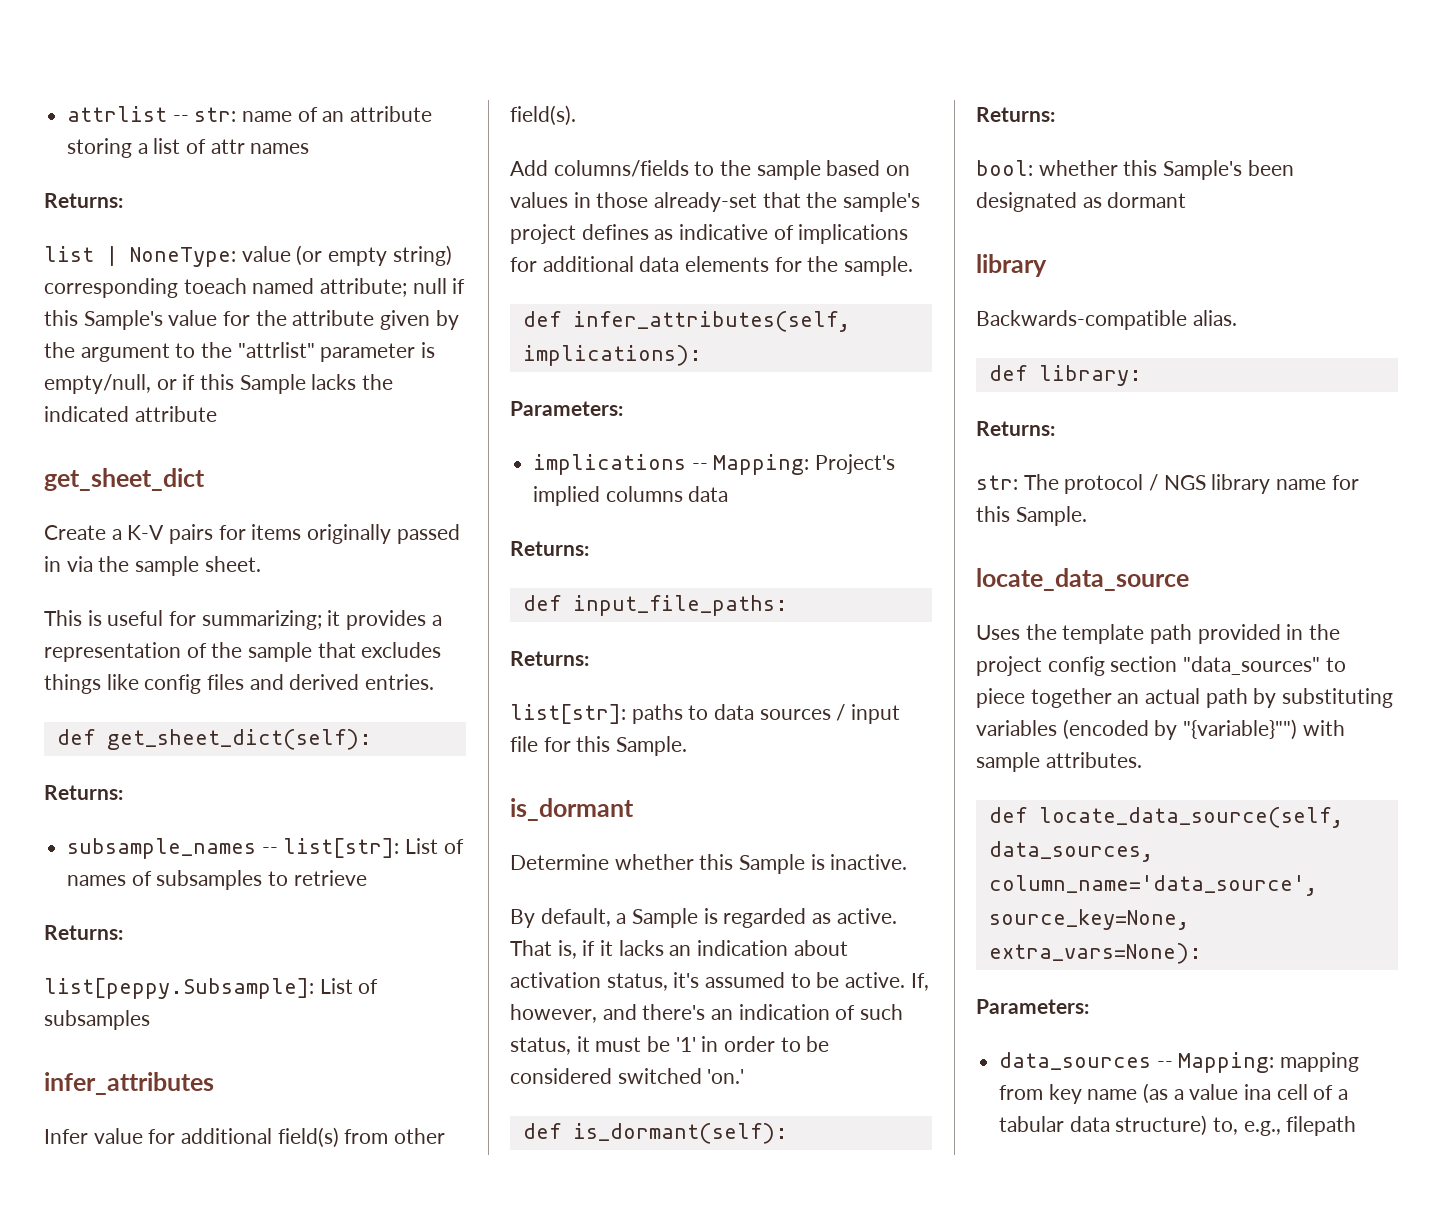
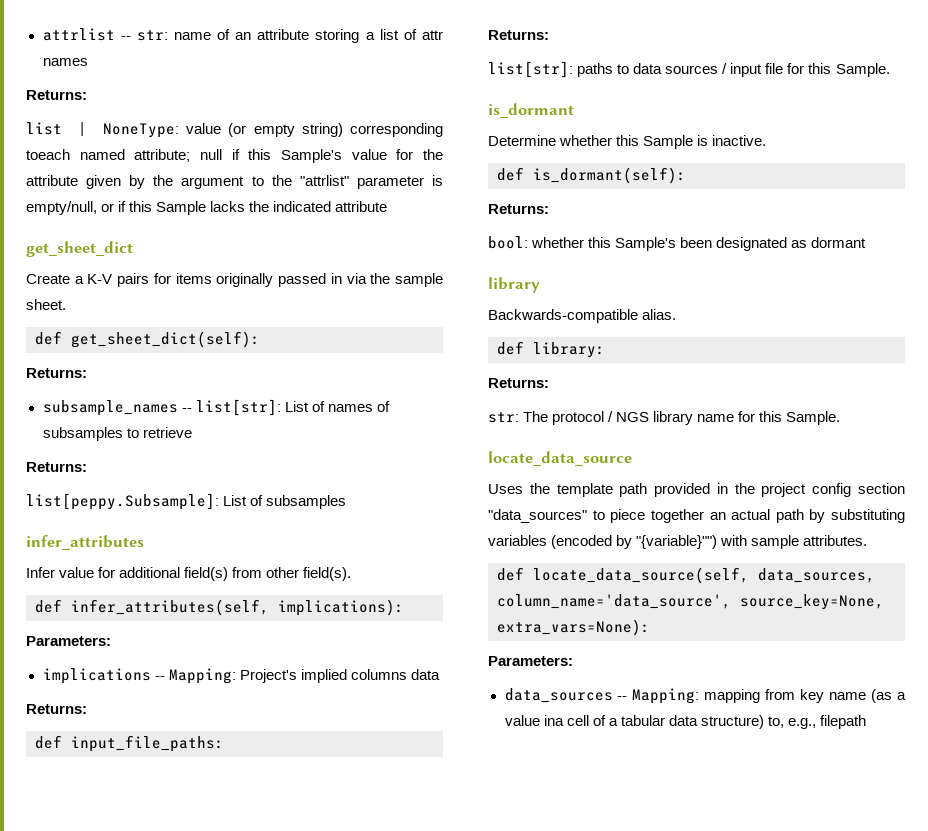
[44,610,442,630] [44,642,442,662] [44,674,435,694] // This is useful for summarizing; it provides a representation of the sample that excludes things like config files and derived entries. -> (66, 304) none
[510,160,911,180] [510,192,921,212] [510,224,909,244] [510,256,914,276] // Add columns/fields to the sample based on values in those already-set that the sample's project defines as indicative of implications for additional data elements for the sample. -> (352, 574) none
[510,908,897,928] [510,940,848,959] [510,972,929,991] [510,1004,904,1023] [510,1036,830,1055] [510,1068,745,1084] // By default, a Sample is regarded as active. That is, if it lacks an indication about activation status, it's assumed to be active. If, however, and there's an indication of such status, it must be '1' in order to be considered switched 'on.' -> (767, 140) none

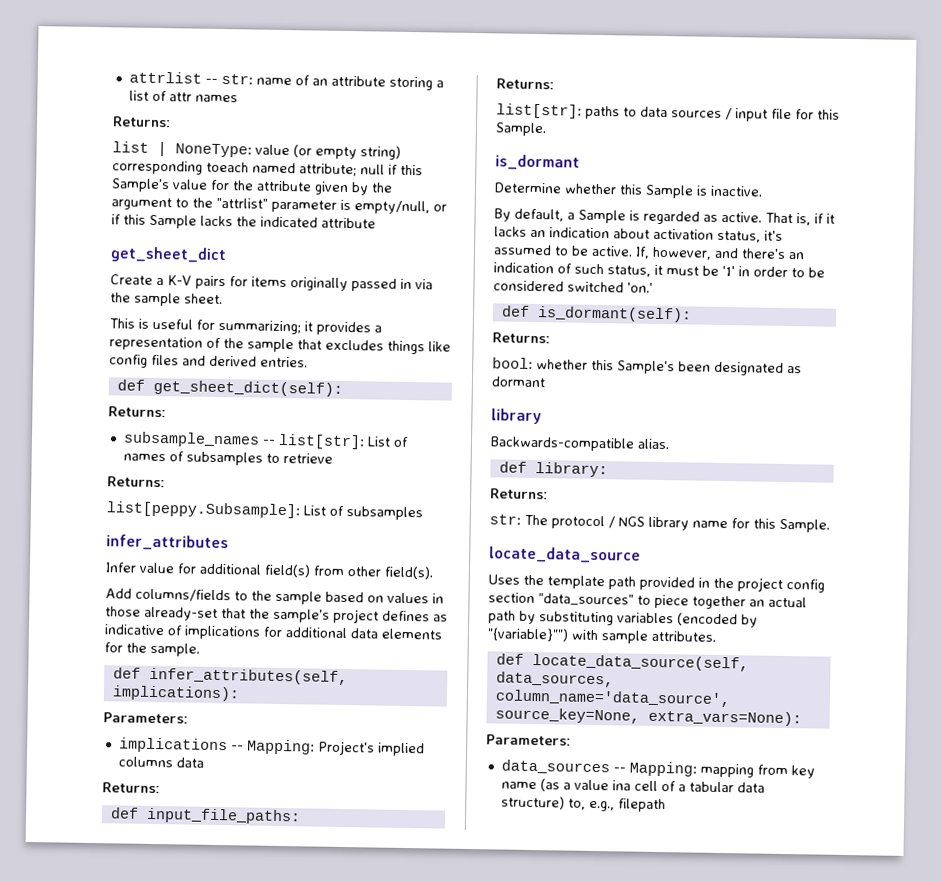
(66, 304) none -> [109,318,382,336] [109,336,451,355] [109,354,308,368] // This is useful for summarizing; it provides a representation of the sample that excludes things like config files and derived entries.
(352, 574) none -> [105,588,444,605] [105,606,448,624] [104,624,443,640] [104,642,200,657] // Add columns/fields to the sample based on values in those already-set that the sample's project defines as indicative of implications for additional data elements for the sample.
(767, 140) none -> [494,208,835,226] [494,226,783,243] [493,244,805,260] [493,262,825,278] [493,280,653,293] // By default, a Sample is regarded as active. That is, if it lacks an indication about activation status, it's assumed to be active. If, however, and there's an indication of such status, it must be '1' in order to be considered switched 'on.'

